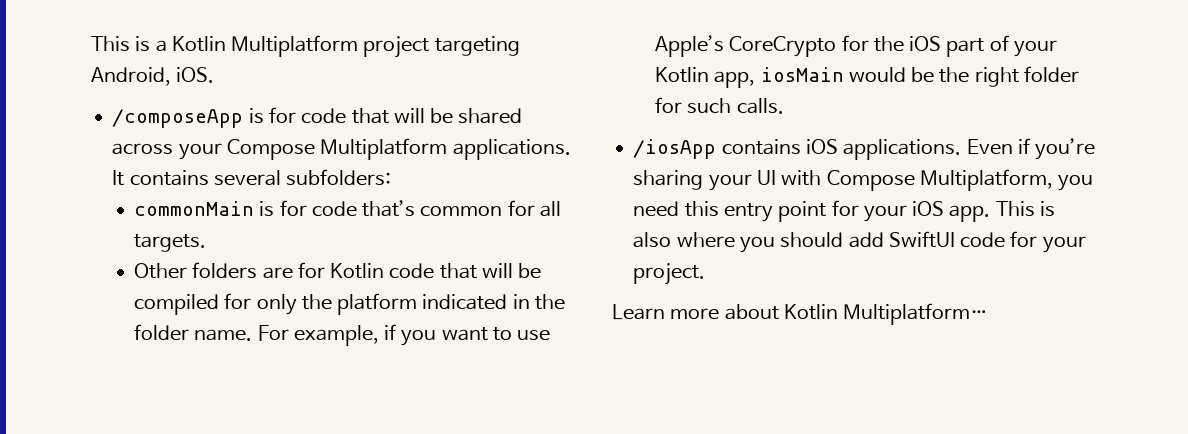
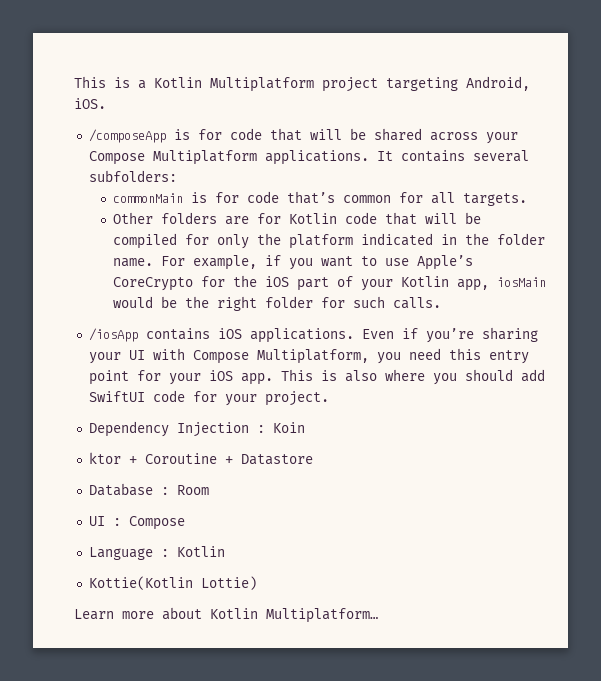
(706, 274) none -> [88,421,305,437] [88,452,313,465] [88,483,209,496] [88,516,185,530] [88,546,225,560] [88,576,257,590] // Dependency Injection : Koin // ktor + Coroutine + Datastore // Database : Room // UI : Compose // Language : Kotlin // Kottie(Kotlin Lottie)

